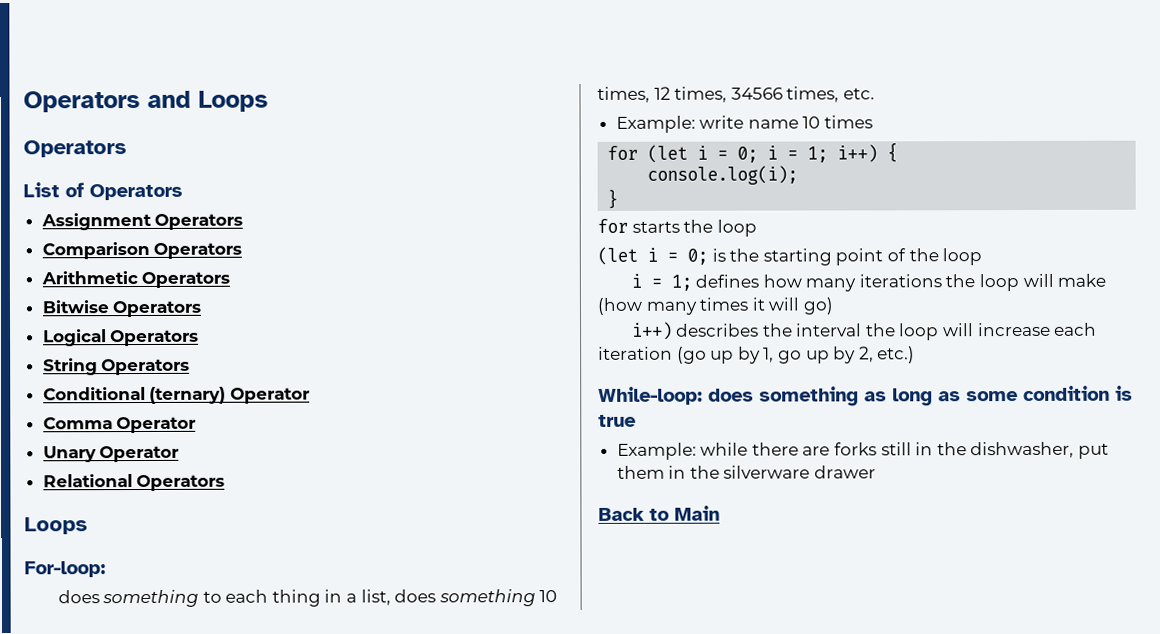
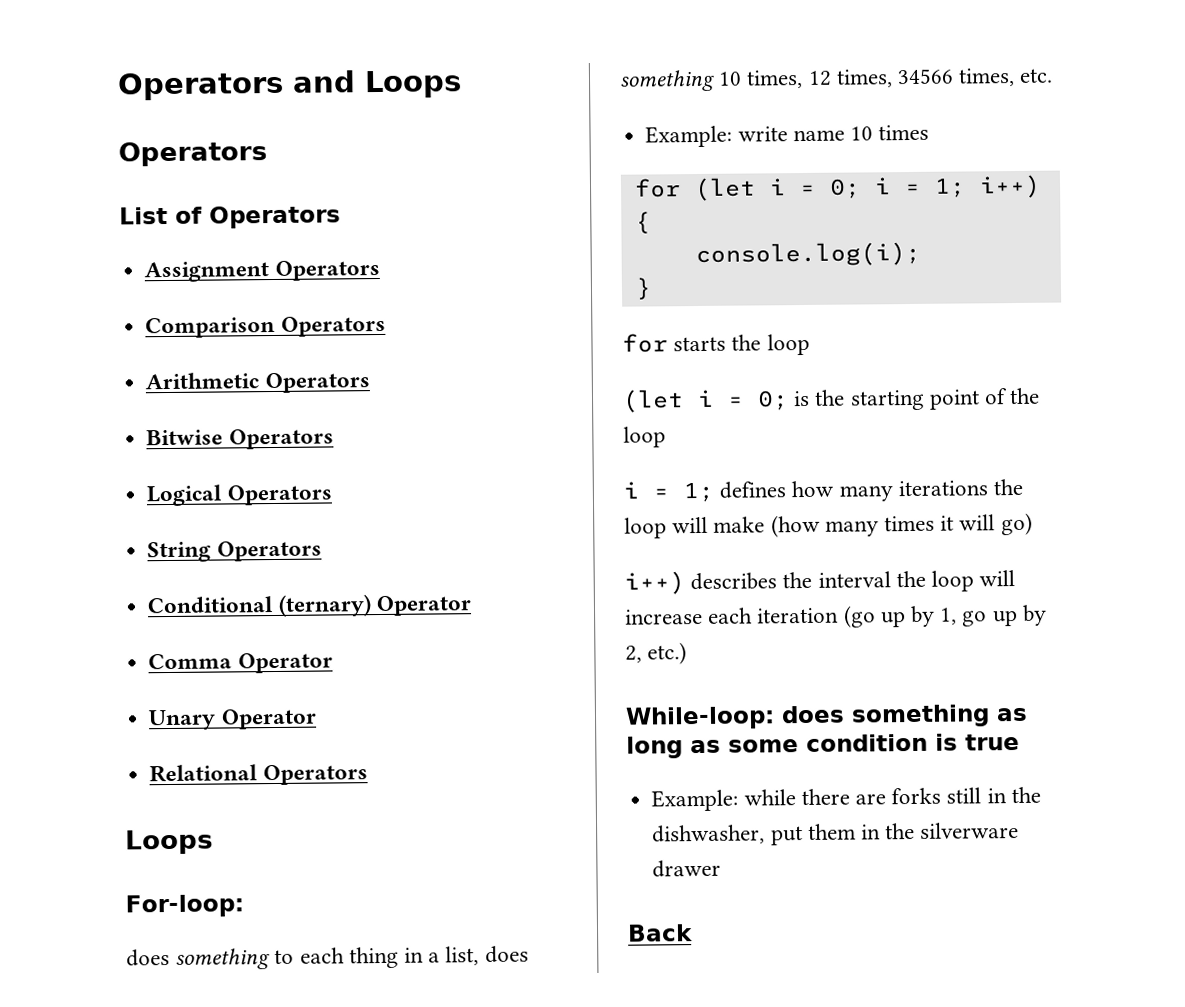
[649,505,720,521] to Main -> (693, 933) none

